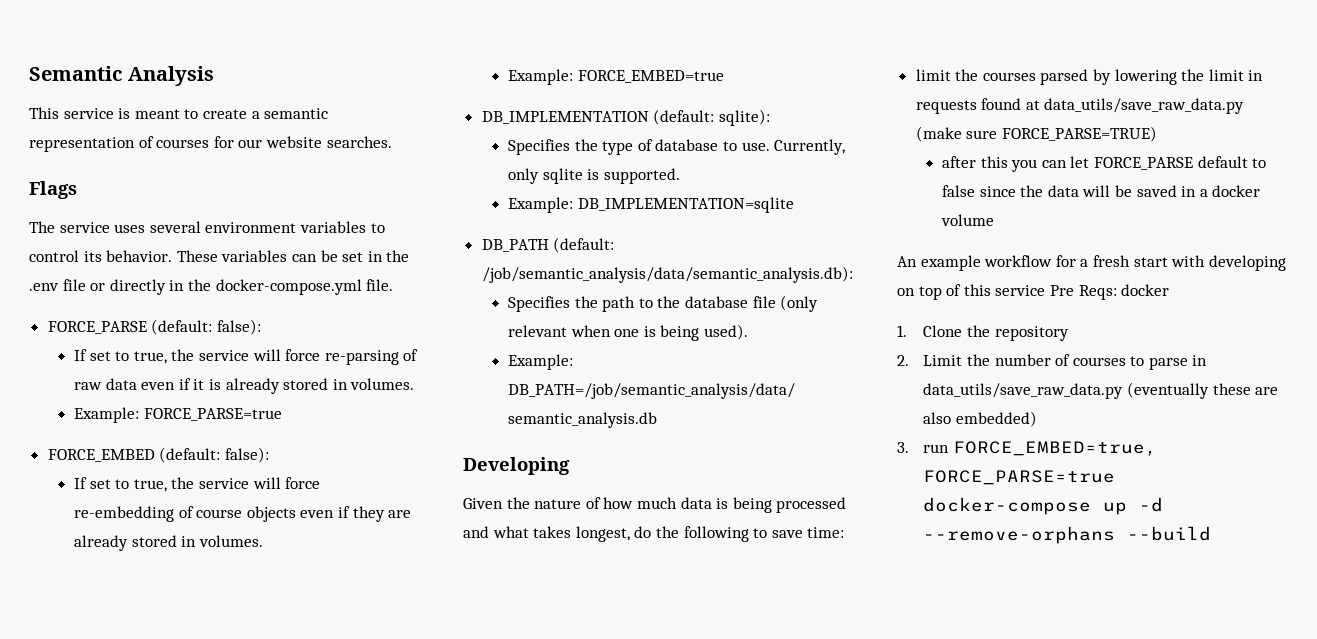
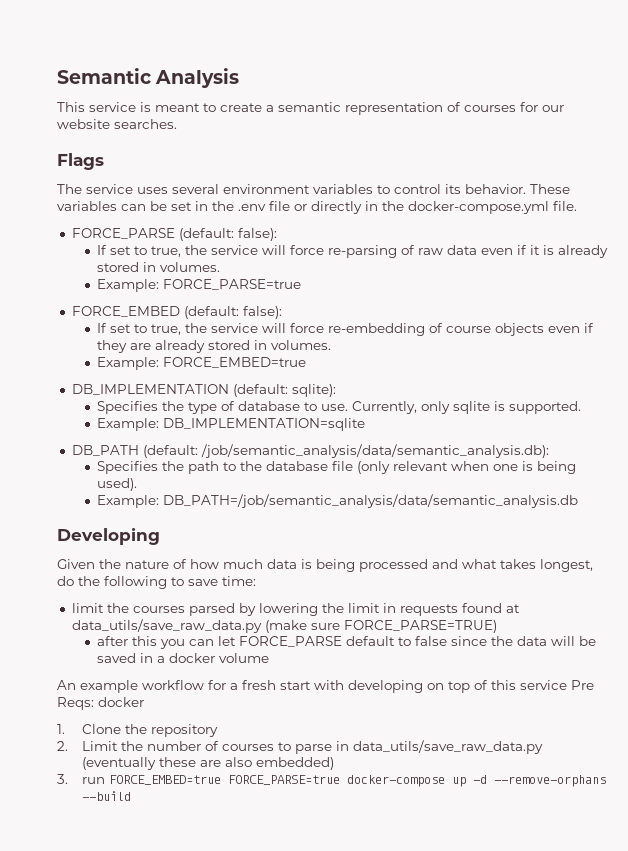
[952,441,1157,456] FORCE_EMBED=true, -> [109,775,222,785] FORCE_EMBED=true

